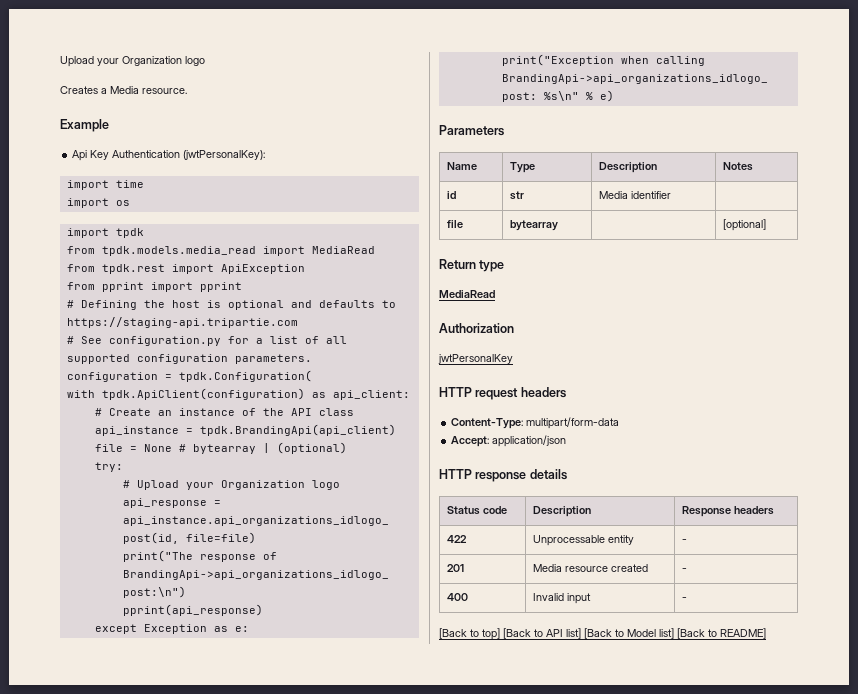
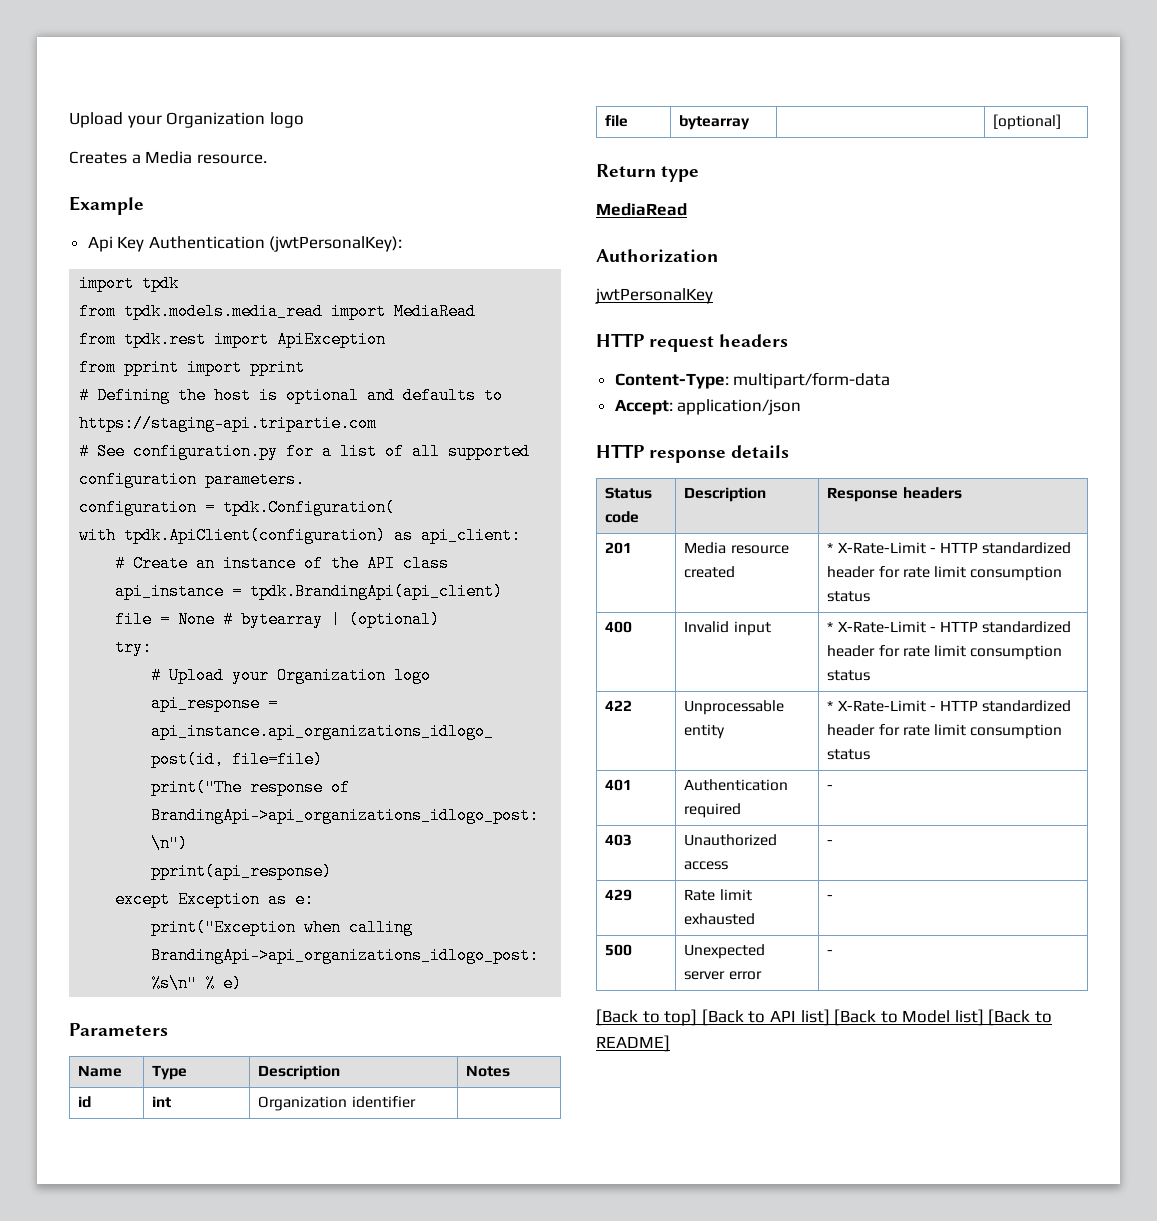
[66,180,144,190] [66,198,130,208] // import time // import os -> (403, 244) none
[509,191,524,200] [598,191,628,199] str | Media -> [152,1096,172,1108] [258,1096,348,1111] int | Organization
[446,535,467,543] [532,535,634,546] [681,539,687,543] // 422 | Unprocessable entity | - -> (962, 493) none
[681,568,687,572] [446,593,468,601] [532,593,591,604] - // 400 | Invalid input -> [827,542,1072,554] [827,566,1063,581] [827,591,871,602] [605,621,633,633] [684,621,771,636] [827,621,1072,633] [827,645,1063,660] [827,670,871,681] [605,700,633,711] [684,700,785,715] [684,724,726,739] [827,700,1072,712] [827,724,1063,739] [827,749,871,760] [605,779,633,791] [684,779,789,791] [684,803,742,818] [827,785,834,790] [605,834,633,846] [684,834,778,846] [684,861,729,870] [827,840,834,845] [605,889,633,901] [684,889,752,901] [684,913,756,925] [827,895,834,900] [605,944,633,956] [684,944,766,959] [684,971,762,980] * X-Rate-Limit - HTTP standardized header for rate limit consumption status // 400 | Invalid input | * X-Rate-Limit - HTTP standardized header for rate limit consumption status // 422 | Unprocessable entity | * X-Rate-Limit - HTTP standardized header for rate limit consumption status // 401 | Authentication required | - // 403 | Unauthorized access | - // 429 | Rate limit exhausted | - // 500 | Unexpected server error

